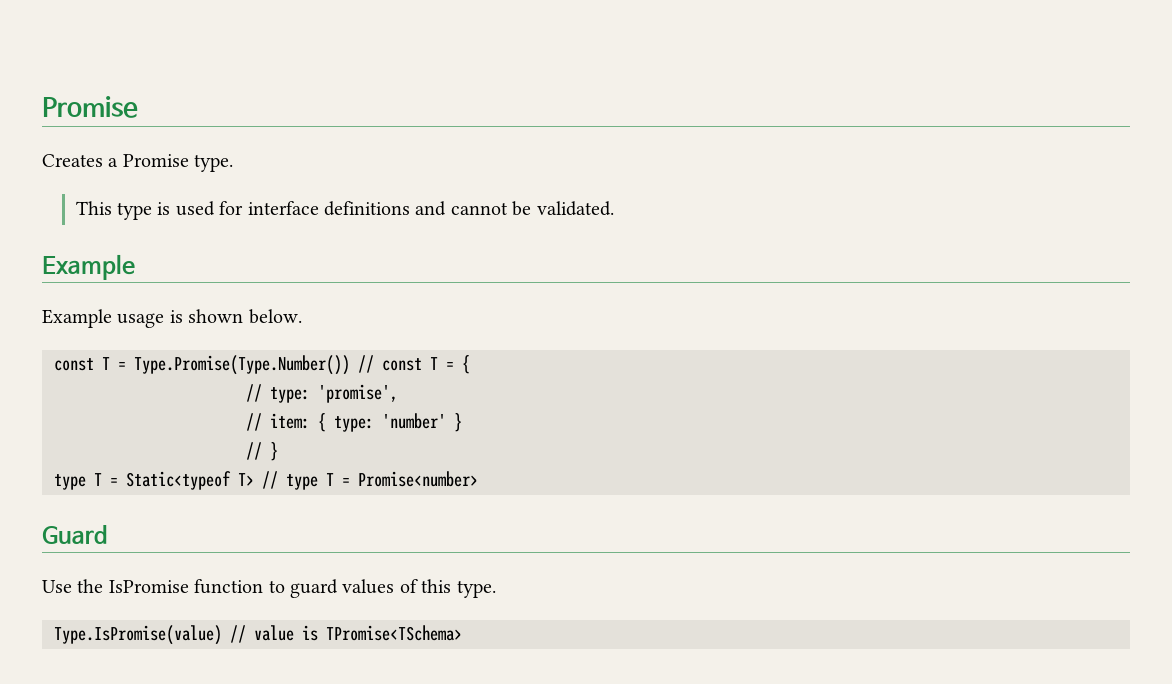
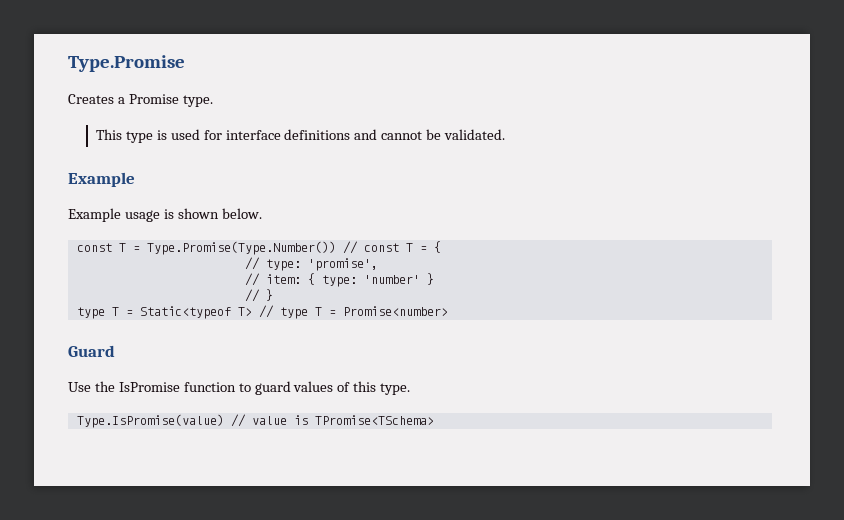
[42,96,138,118] Promise -> [68,55,185,72] Type.Promise

